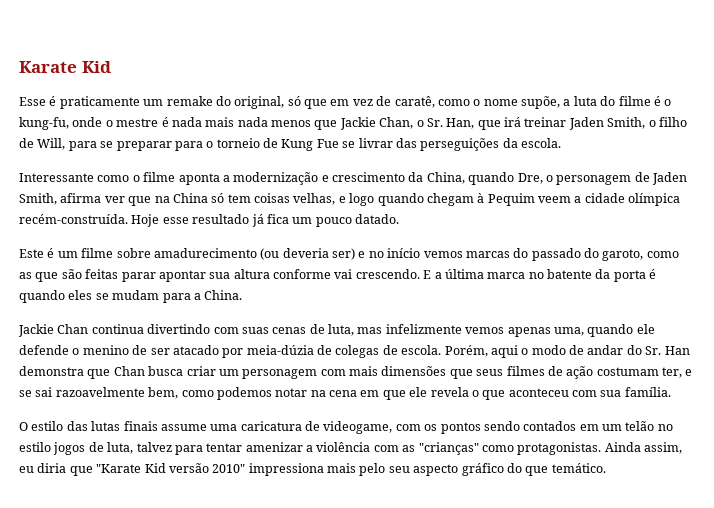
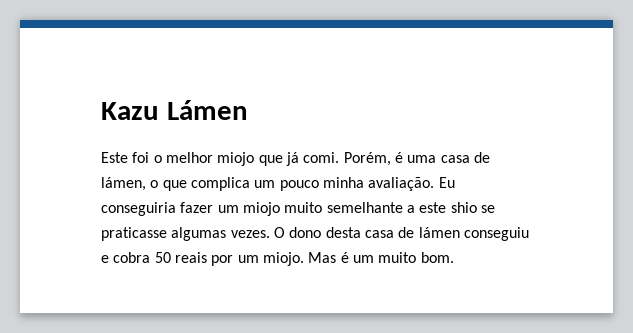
[19,61,111,73] [19,96,672,109] [19,117,687,130] [19,138,561,151] [19,172,687,185] [19,193,681,206] [19,214,399,227] [19,248,679,261] [19,269,657,282] [19,290,243,303] [18,324,655,337] [19,345,690,358] [19,366,693,379] [19,387,671,400] [19,421,673,434] [19,442,682,455] [19,463,606,476] Karate Kid // Esse é praticamente um remake do original, só que em vez de caratê, como o nome supõe, a luta do filme é o kung-fu, onde o mestre é nada mais nada menos que Jackie Chan, o Sr. Han, que irá treinar Jaden Smith, o filho de Will, para se preparar para o torneio de Kung Fue se livrar das perseguições da escola. // Interessante como o filme aponta a modernização e crescimento da China, quando Dre, o personagem de Jaden Smith, afirma ver que na China só tem coisas velhas, e logo quando chegam à Pequim veem a cidade olímpica recém-construída. Hoje esse resultado já fica um pouco datado. // Este é um filme sobre amadurecimento (ou deveria ser) e no início vemos marcas do passado do garoto, como as que são feitas parar apontar sua altura conforme vai crescendo. E a última marca no batente da porta é quando eles se mudam para a China. // Jackie Chan continua divertindo com suas cenas de luta, mas infelizmente vemos apenas uma, quando ele defende o menino de ser atacado por meia-dúzia de colegas de escola. Porém, aqui o modo de andar do Sr. Han demonstra que Chan busca criar um personagem com mais dimensões que seus filmes de ação costumam ter, e se sai razoavelmente bem, como podemos notar na cena em que ele revela o que aconteceu com sua família. // O estilo das lutas finais assume uma caricatura de videogame, com os pontos sendo contados em um telão no estilo jogos de luta, talvez para tentar amenizar a violência com as "crianças" como protagonistas. Ainda assim, eu diria que "Karate Kid versão 2010" impressiona mais pelo seu aspecto gráfico do que temático. -> [101,100,248,120] [101,152,490,166] [101,177,455,191] [101,202,495,216] [101,227,529,241] [101,252,454,266] Kazu Lámen // Este foi o melhor miojo que já comi. Porém, é uma casa de lámen, o que complica um pouco minha avaliação. Eu conseguiria fazer um miojo muito semelhante a este shio se praticasse algumas vezes. O dono desta casa de lámen conseguiu e cobra 50 reais por um miojo. Mas é um muito bom.

